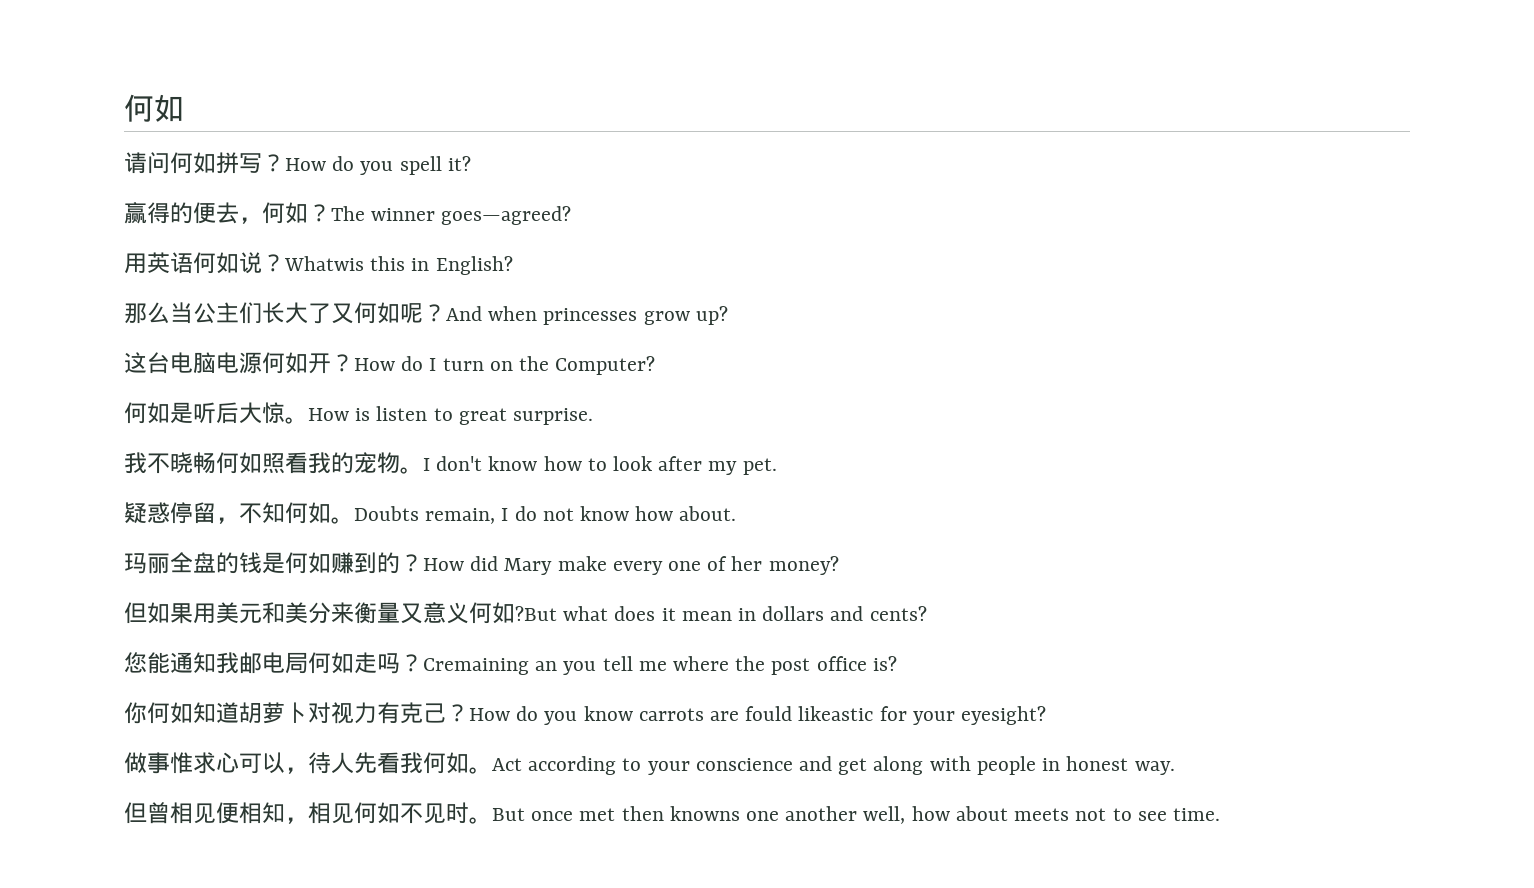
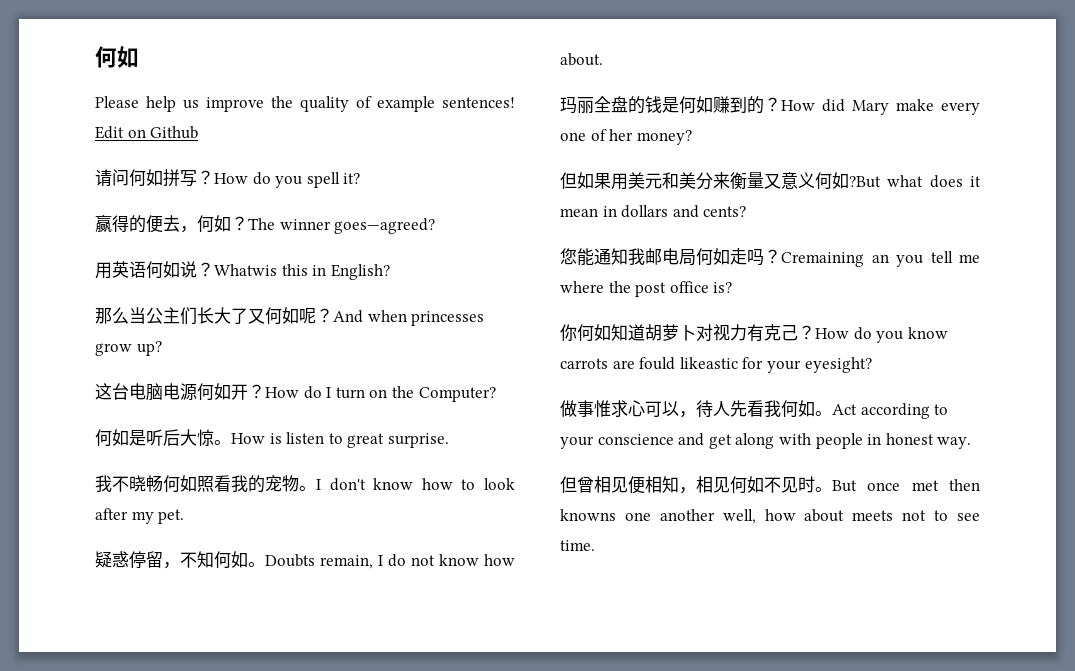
[124,94,184,122] 何如 -> [95,46,139,68] [95,96,515,112] [95,126,199,139] 何如 // Please help us improve the quality of example sentences! Edit on Github

